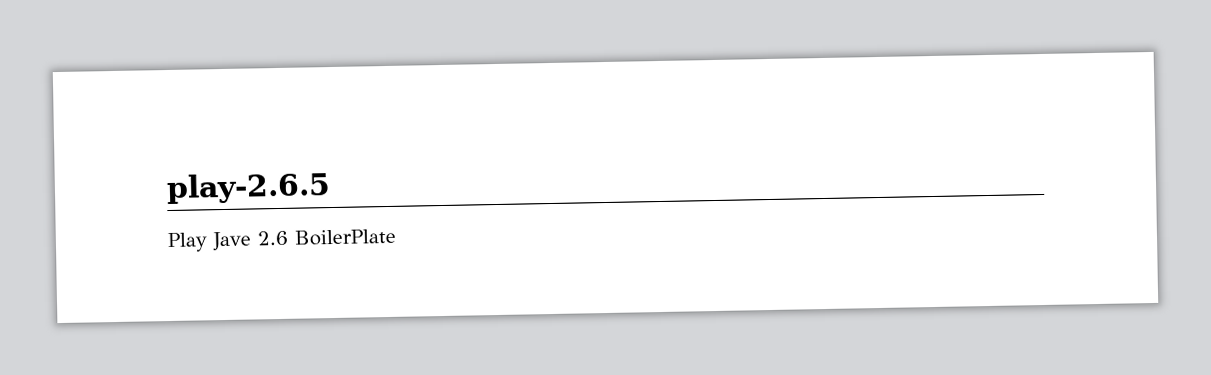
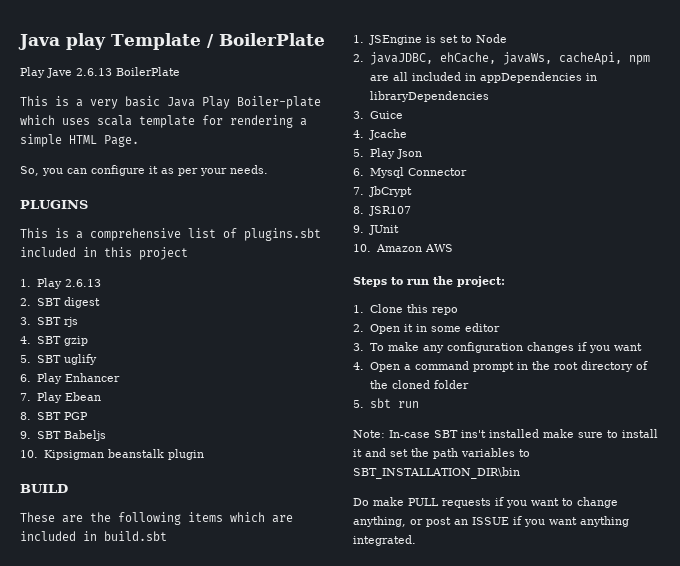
[166,172,331,205] play-2.6.5 -> [18,33,325,50] Java play Template / BoilerPlate
[257,228,396,246] 2.6 BoilerPlate -> [76,67,180,76] [20,96,321,109] [20,115,307,128] [20,134,139,147] [20,165,268,176] [20,200,88,209] [20,228,321,241] [20,247,188,260] [20,278,101,289] [20,297,100,308] [20,317,78,327] [20,336,88,346] [20,354,97,365] [20,373,120,384] [20,392,101,403] [20,412,88,420] [20,430,106,441] [20,449,204,460] [20,484,68,493] [20,512,293,525] [20,531,167,541] [353,34,507,45] [353,52,650,65] [369,72,597,83] [369,91,489,102] [353,111,403,119] [353,129,407,140] [353,148,422,159] [353,167,467,178] [353,186,412,197] [353,206,411,216] [353,225,399,235] [353,244,453,252] [353,276,505,287] [353,304,458,315] [353,323,500,334] [353,342,642,353] [353,361,648,372] [369,380,469,389] [353,398,419,408] [353,429,658,438] [353,448,530,459] [353,467,520,479] [353,497,618,508] [353,516,629,527] [353,535,416,546] 2.6.13 BoilerPlate // This is a very basic Java Play Boiler-plate which uses scala template for rendering a simple HTML Page. // So, you can configure it as per your needs. // PLUGINS // This is a comprehensive list of plugins.sbt included in this project // 1. Play 2.6.13 // 2. SBT digest // 3. SBT rjs // 4. SBT gzip // 5. SBT uglify // 6. Play Enhancer // 7. Play Ebean // 8. SBT PGP // 9. SBT Babeljs // 10. Kipsigman beanstalk plugin // BUILD // These are the following items which are included in build.sbt // 1. JSEngine is set to Node // 2. javaJDBC, ehCache, javaWs, cacheApi, npm are all included in appDependencies in libraryDependencies // 3. Guice // 4. Jcache // 5. Play Json // 6. Mysql Connector // 7. JbCrypt // 8. JSR107 // 9. JUnit // 10. Amazon AWS // Steps to run the project: // 1. Clone this repo // 2. Open it in some editor // 3. To make any configuration changes if you want // 4. Open a command prompt in the root directory of the cloned folder // 5. sbt run // Note: In-case SBT ins't installed make sure to install it and set the path variables to SBT_INSTALLATION_DIR\bin // Do make PULL requests if you want to change anything, or post an ISSUE if you want anything integrated.

